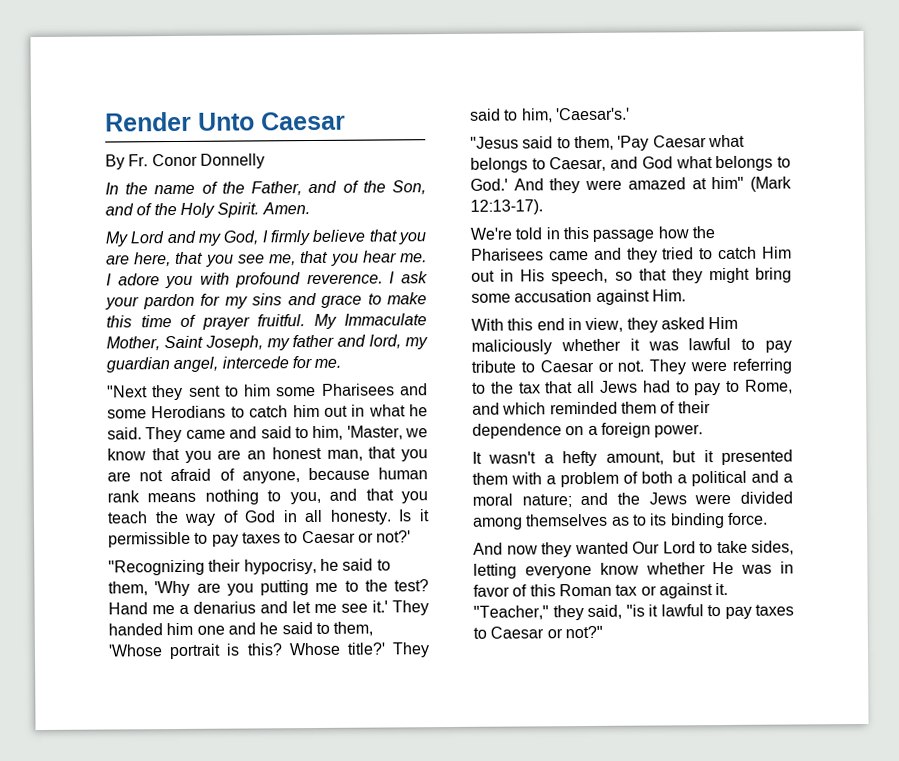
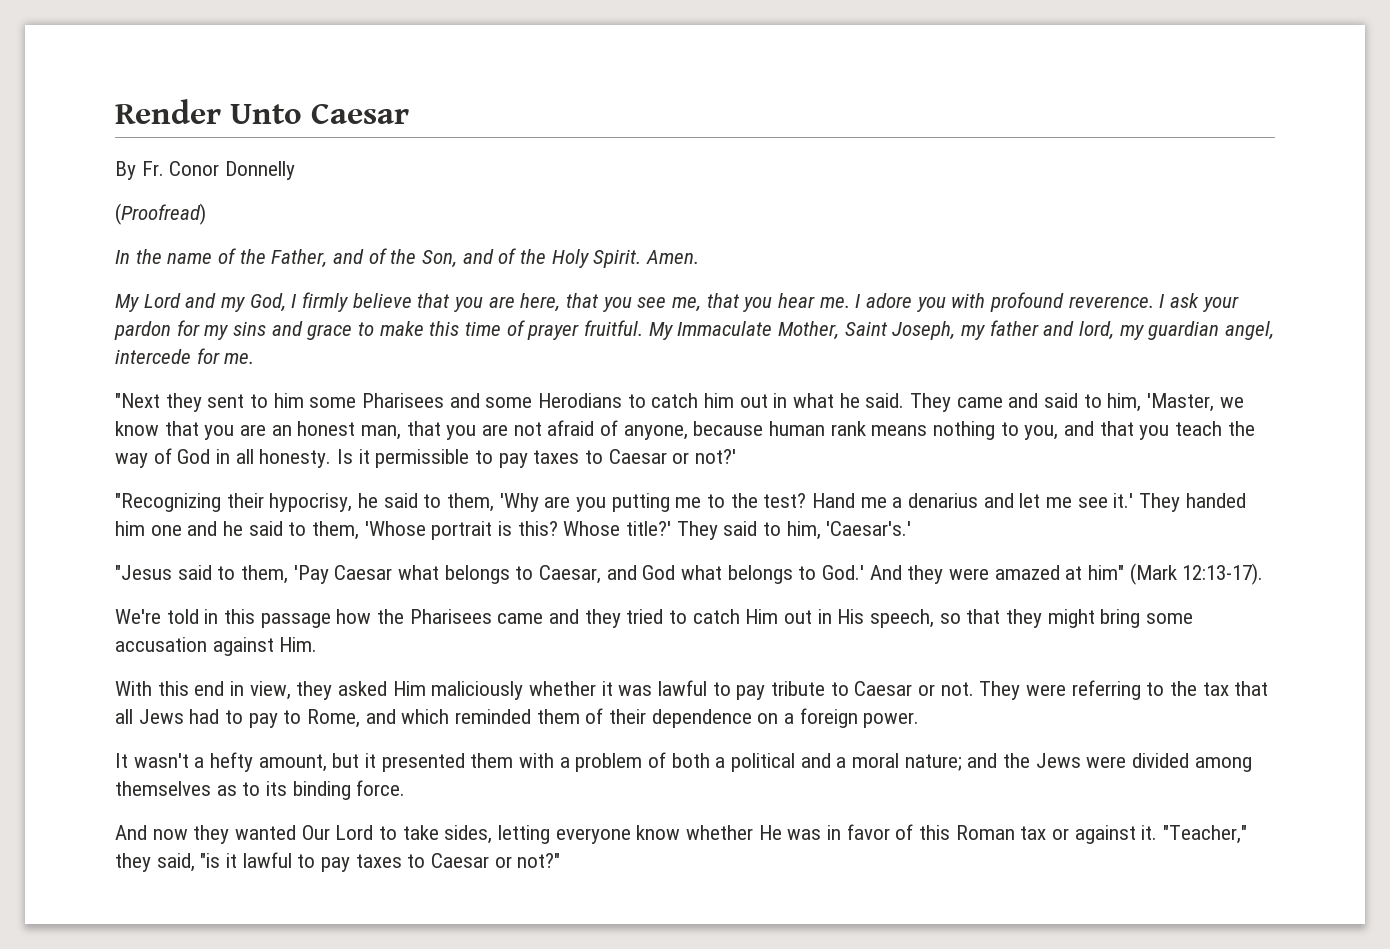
(265, 161) none -> [115,203,206,225] // (Proofread)

